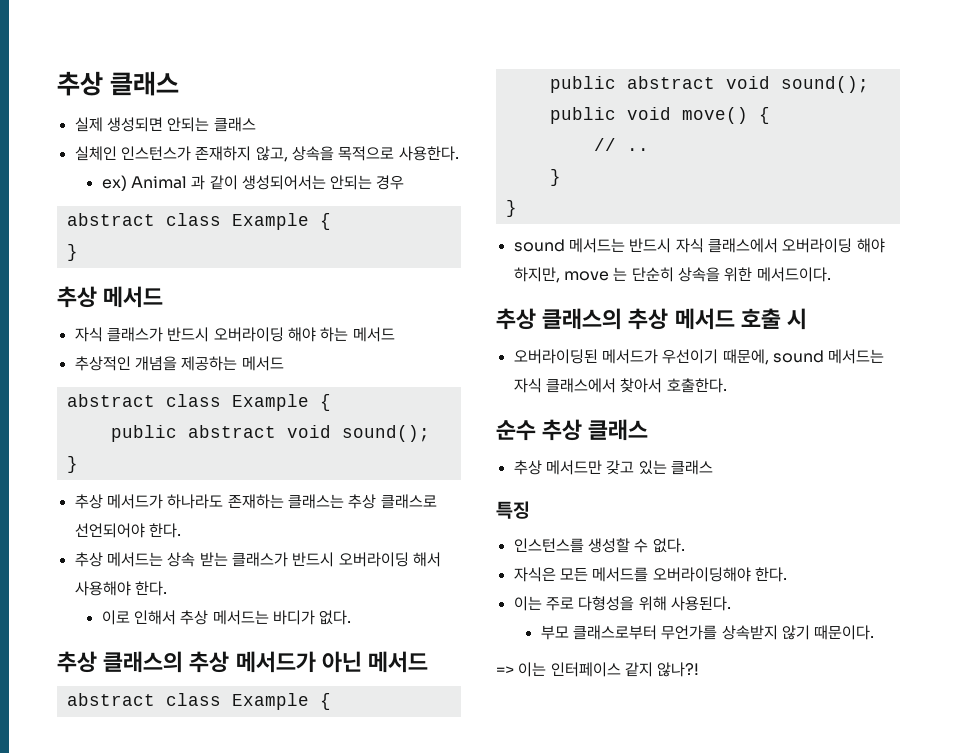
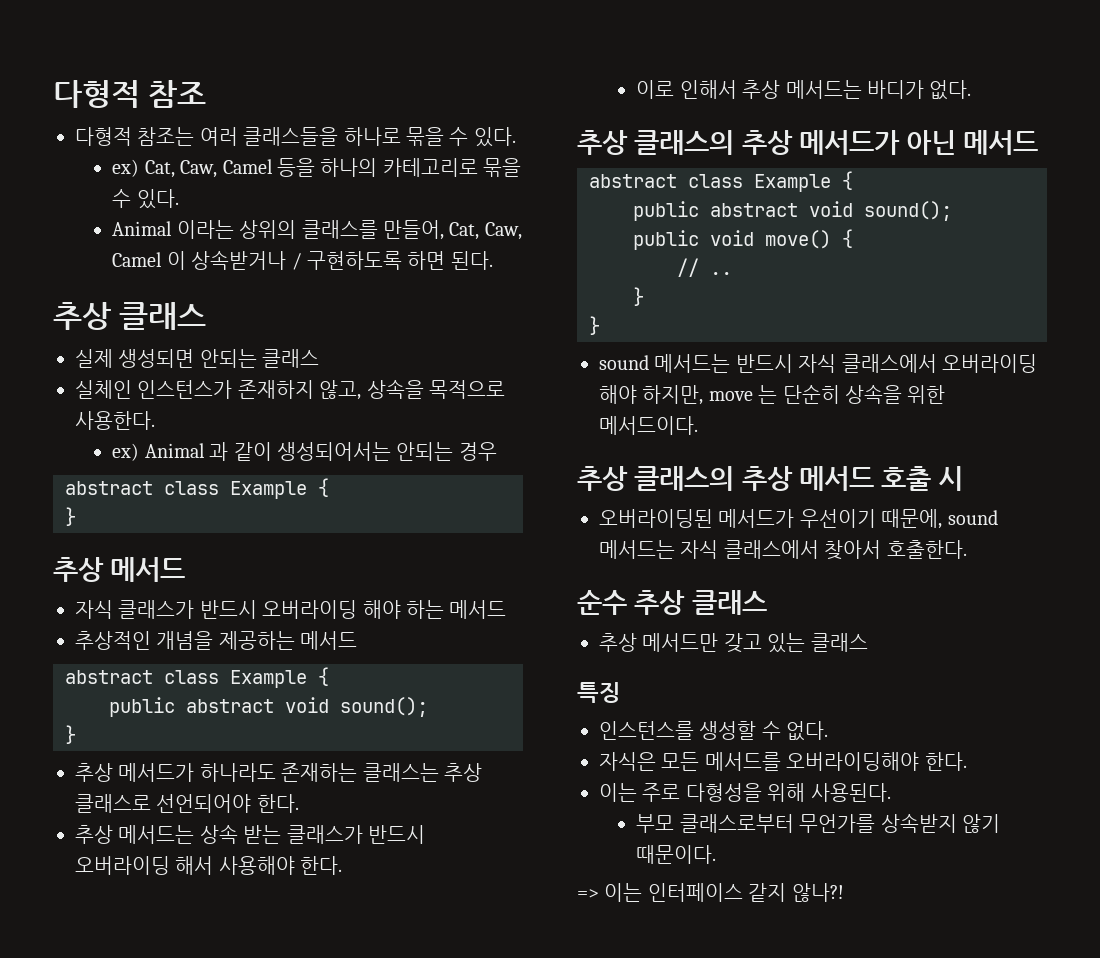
(57, 83) none -> [53,80,207,108] [75,127,516,147] [112,158,522,178] [112,189,179,209] [112,220,522,240] [112,250,493,270] 다형적 참조 // 다형적 참조는 여러 클래스들을 하나로 묶을 수 있다. // ex) Cat, Caw, Camel 등을 하나의 카테고리로 묶을 수 있다. // Animal 이라는 상위의 클래스를 만들어, Cat, Caw, Camel 이 상속받거나 / 구현하도록 하면 된다. //

